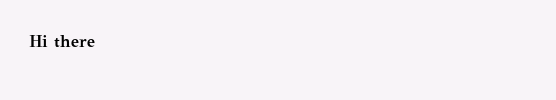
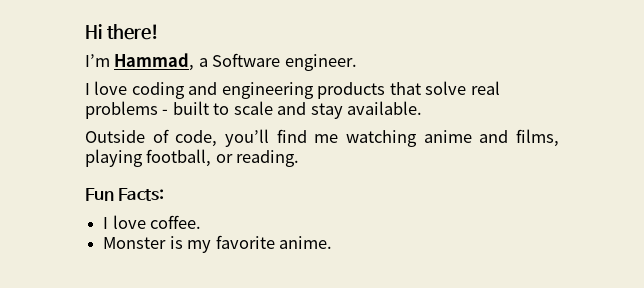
[54,35,95,48] there -> [106,24,159,40] [85,53,357,71] [85,81,500,99] [85,101,423,119] [85,129,559,147] [85,149,300,167] [85,188,165,201] [103,215,202,229] [103,235,332,253] there! // I’m Hammad, a Software engineer. // I love coding and engineering products that solve real problems - built to scale and stay available. // Outside of code, you’ll find me watching anime and films, playing football, or reading. // Fun Facts: // I love coffee. // Monster is my favorite anime.

